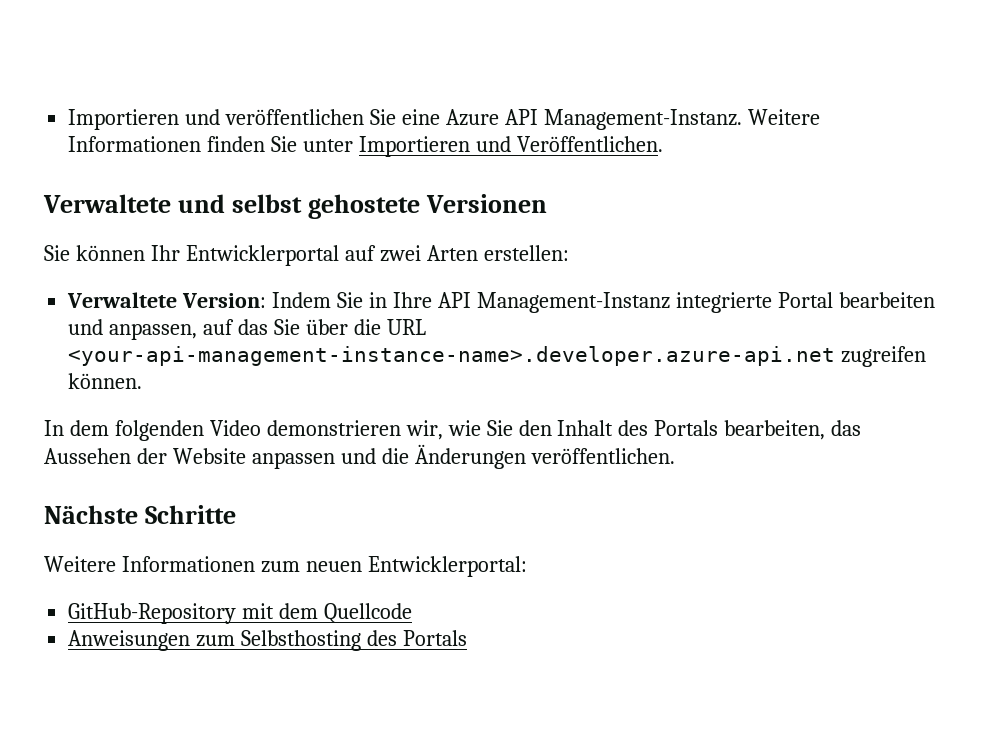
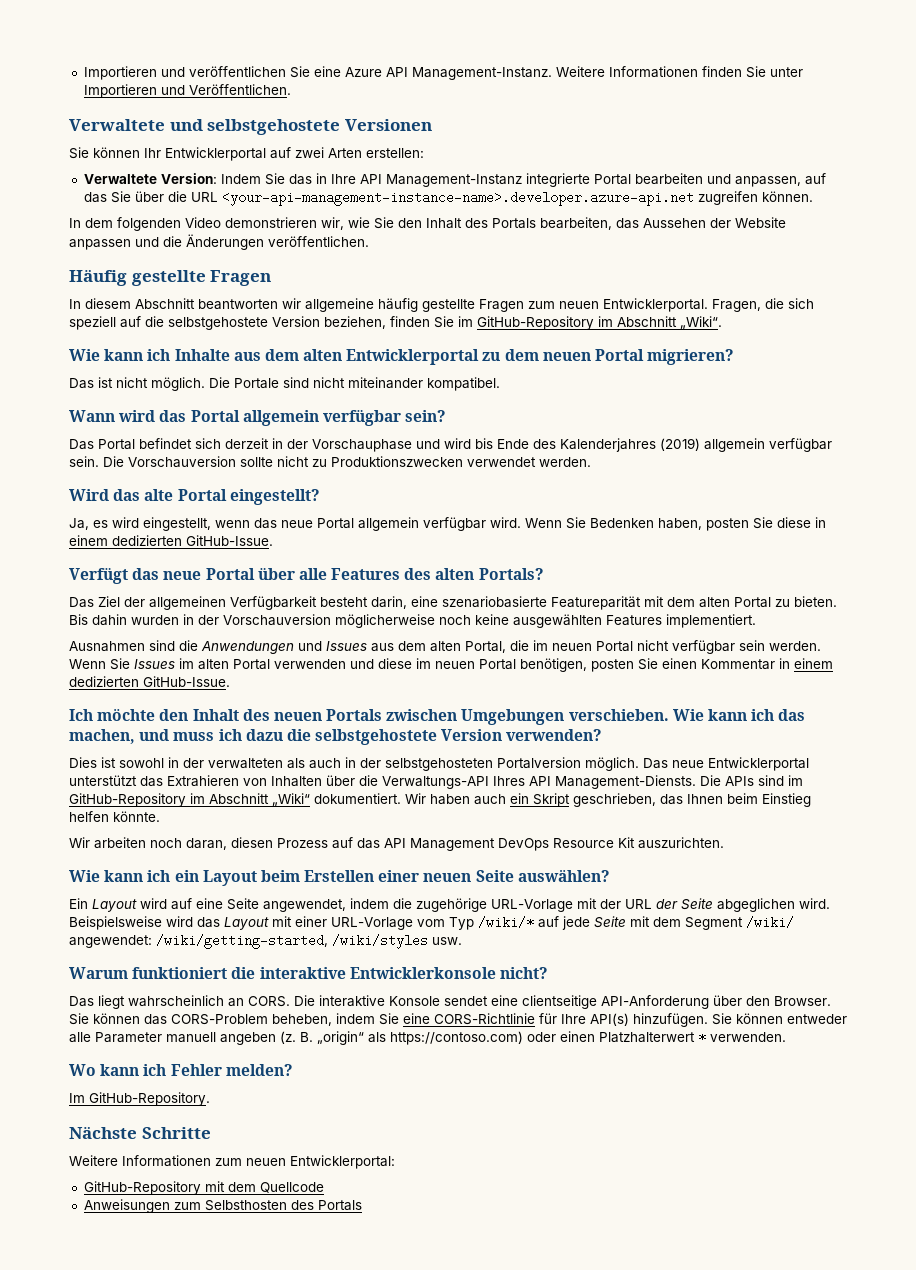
[231,194,420,219] selbst gehostete -> [207,119,341,135] selbstgehostete
(364, 300) none -> [288,174,312,185] das
(675, 456) none -> [69,269,272,286] [69,298,814,312] [69,316,722,330] [69,349,735,365] [69,377,500,391] [69,409,447,426] [69,438,832,452] [69,456,591,468] [69,489,320,505] [69,517,826,531] [69,535,273,546] [69,567,544,584] [69,596,837,610] [69,614,756,628] [69,640,821,654] [69,658,833,672] [69,676,230,687] [69,708,806,725] [69,729,603,745] [69,757,809,771] [69,775,803,789] [69,793,811,807] [69,811,160,822] [69,837,724,851] [69,869,610,886] [69,898,830,912] [69,916,794,930] [69,934,462,949] [69,967,548,979] [69,995,831,1009] [69,1013,847,1027] [69,1031,786,1045] [69,1064,293,1076] [69,1092,210,1106] // Häufig gestellte Fragen // In diesem Abschnitt beantworten wir allgemeine häufig gestellte Fragen zum neuen Entwicklerportal. Fragen, die sich speziell auf die selbstgehostete Version beziehen, finden Sie im GitHub-Repository im Abschnitt „Wiki“. // Wie kann ich Inhalte aus dem alten Entwicklerportal zu dem neuen Portal migrieren? // Das ist nicht möglich. Die Portale sind nicht miteinander kompatibel. // Wann wird das Portal allgemein verfügbar sein? // Das Portal befindet sich derzeit in der Vorschauphase und wird bis Ende des Kalenderjahres (2019) allgemein verfügbar sein. Die Vorschauversion sollte nicht zu Produktionszwecken verwendet werden. // Wird das alte Portal eingestellt? // Ja, es wird eingestellt, wenn das neue Portal allgemein verfügbar wird. Wenn Sie Bedenken haben, posten Sie diese in einem dedizierten GitHub-Issue. // Verfügt das neue Portal über alle Features des alten Portals? // Das Ziel der allgemeinen Verfügbarkeit besteht darin, eine szenariobasierte Featureparität mit dem alten Portal zu bieten. Bis dahin wurden in der Vorschauversion möglicherweise noch keine ausgewählten Features implementiert. // Ausnahmen sind die Anwendungen und Issues aus dem alten Portal, die im neuen Portal nicht verfügbar sein werden. Wenn Sie Issues im alten Portal verwenden und diese im neuen Portal benötigen, posten Sie einen Kommentar in einem dedizierten GitHub-Issue. // Ich möchte den Inhalt des neuen Portals zwischen Umgebungen verschieben. Wie kann ich das machen, und muss ich dazu die selbstgehostete Version verwenden? // Dies ist sowohl in der verwalteten als auch in der selbstgehosteten Portalversion möglich. Das neue Entwicklerportal unterstützt das Extrahieren von Inhalten über die Verwaltungs-API Ihres API Management-Diensts. Die APIs sind im GitHub-Repository im Abschnitt „Wiki“ dokumentiert. Wir haben auch ein Skript geschrieben, das Ihnen beim Einstieg helfen könnte. // Wir arbeiten noch daran, diesen Prozess auf das API Management DevOps Resource Kit auszurichten. // Wie kann ich ein Layout beim Erstellen einer neuen Seite auswählen? // Ein Layout wird auf eine Seite angewendet, indem die zugehörige URL-Vorlage mit der URL der Seite abgeglichen wird. Beispielsweise wird das Layout mit einer URL-Vorlage vom Typ /wiki/* auf jede Seite mit dem Segment /wiki/ angewendet: /wiki/getting-started, /wiki/styles usw. // Warum funktioniert die interaktive Entwicklerkonsole nicht? // Das liegt wahrscheinlich an CORS. Die interaktive Konsole sendet eine clientseitige API-Anforderung über den Browser. Sie können das CORS-Problem beheben, indem Sie eine CORS-Richtlinie für Ihre API(s) hinzufügen. Sie können entweder alle Parameter manuell angeben (z. B. „origin“ als https://contoso.com) oder einen Platzhalterwert * verwenden. // Wo kann ich Fehler melden? // Im GitHub-Repository.
[241,630,362,651] Selbsthosting -> [204,1200,287,1211] Selbsthosten

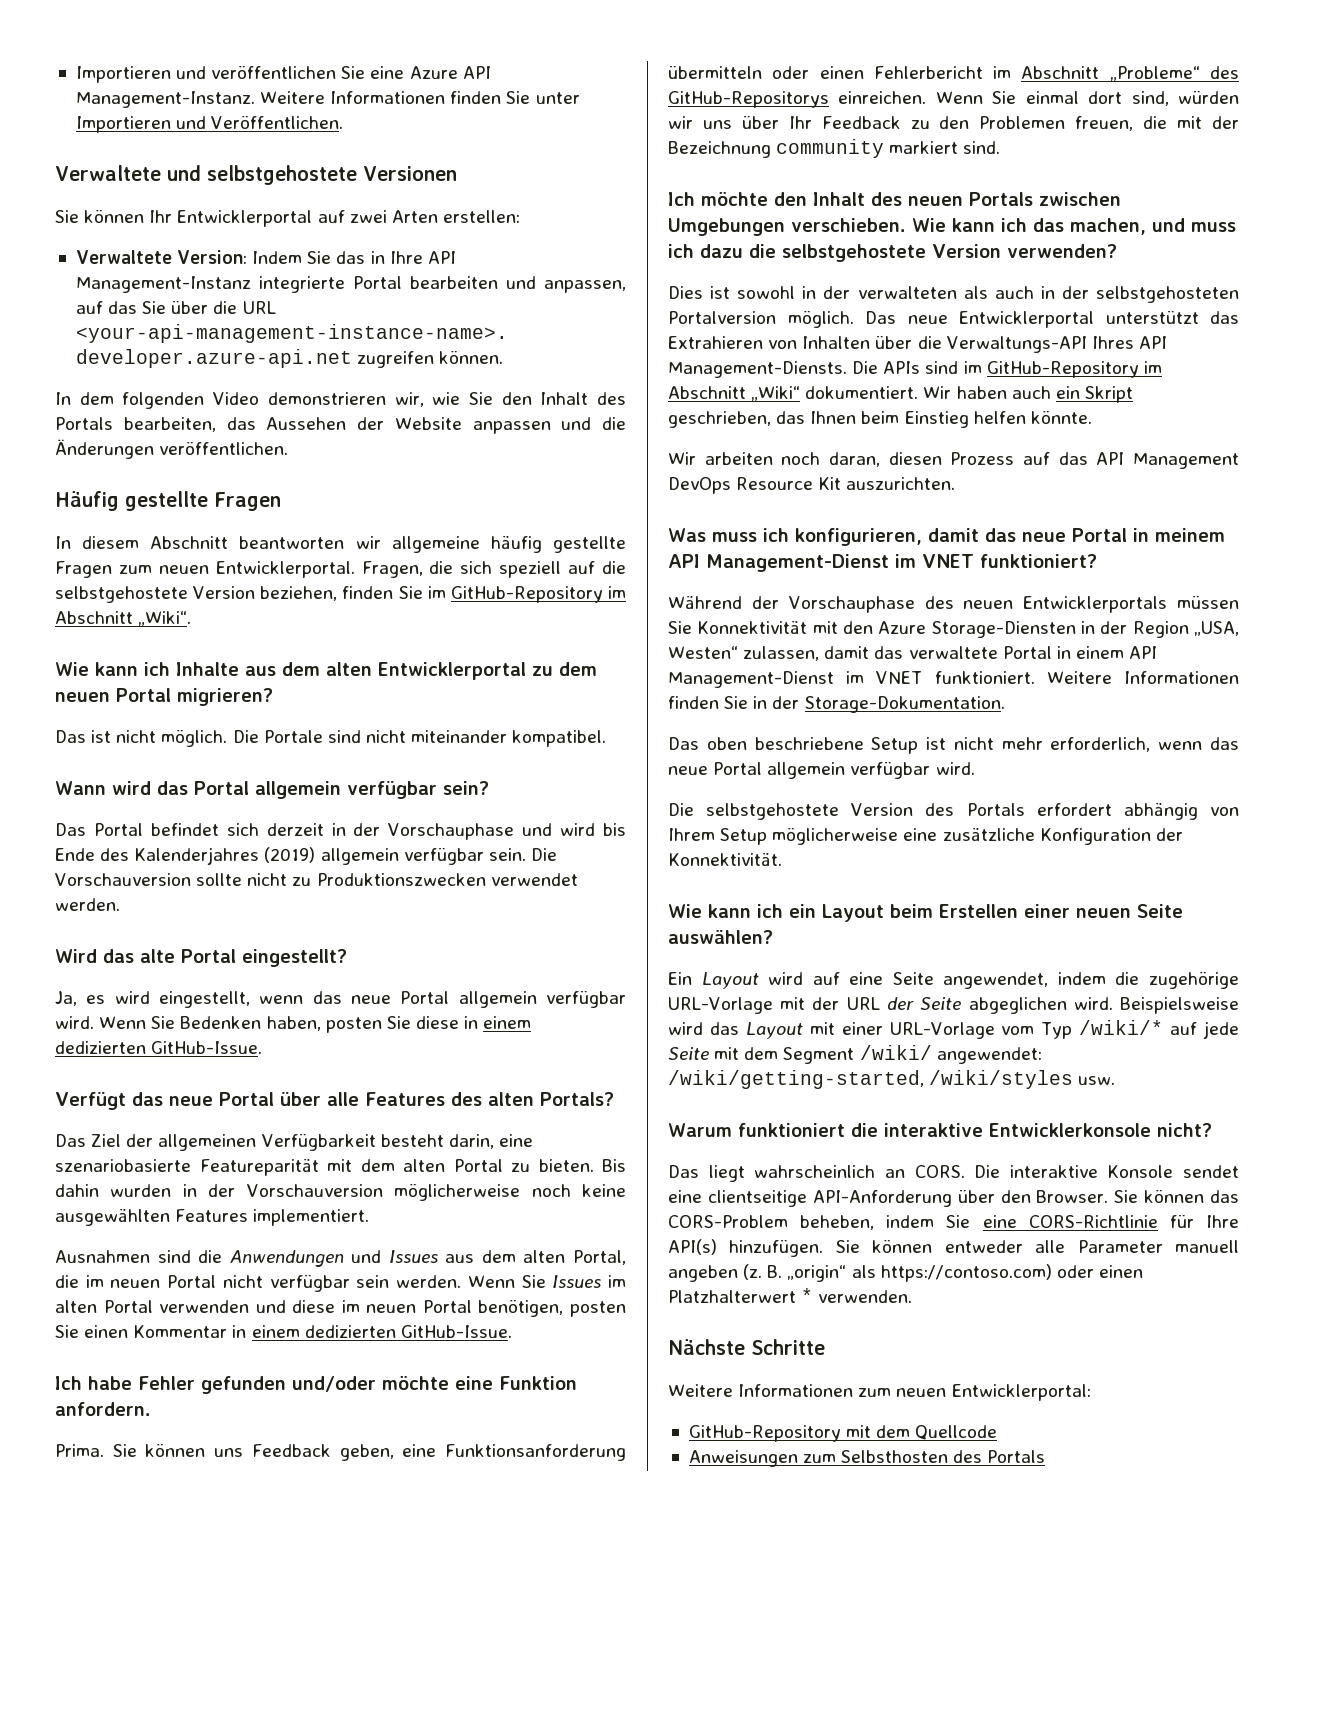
(230, 681) none -> [55,1376,577,1394] [55,1402,151,1416] [55,1443,626,1461] [668,66,1239,81] [668,91,1239,108] [668,116,1239,131] [668,139,1001,158] // Ich habe Fehler gefunden und/oder möchte eine Funktion anfordern. // Prima. Sie können uns Feedback geben, eine Funktionsanforderung übermitteln oder einen Fehlerbericht im Abschnitt „Probleme“ des GitHub-Repositorys einreichen. Wenn Sie einmal dort sind, würden wir uns über Ihr Feedback zu den Problemen freuen, die mit der Bezeichnung community markiert sind.
(724, 843) none -> [668,528,1225,546] [668,554,1097,572] [668,596,1239,613] [668,621,1239,638] [668,646,1158,661] [668,671,1239,688] [668,696,1005,713] [668,737,1239,754] [668,762,975,779] [668,803,1239,820] [668,827,1183,845] [668,853,782,866] // Was muss ich konfigurieren, damit das neue Portal in meinem API Management-Dienst im VNET funktioniert? // Während der Vorschauphase des neuen Entwicklerportals müssen Sie Konnektivität mit den Azure Storage-Diensten in der Region „USA, Westen“ zulassen, damit das verwaltete Portal in einem API Management-Dienst im VNET funktioniert. Weitere Informationen finden Sie in der Storage-Dokumentation. // Das oben beschriebene Setup ist nicht mehr erforderlich, wenn das neue Portal allgemein verfügbar wird. // Die selbstgehostete Version des Portals erfordert abhängig von Ihrem Setup möglicherweise eine zusätzliche Konfiguration der Konnektivität.
[69,1064,293,1076] [69,1092,210,1106] // Wo kann ich Fehler melden? // Im GitHub-Repository. -> (913, 1296) none

